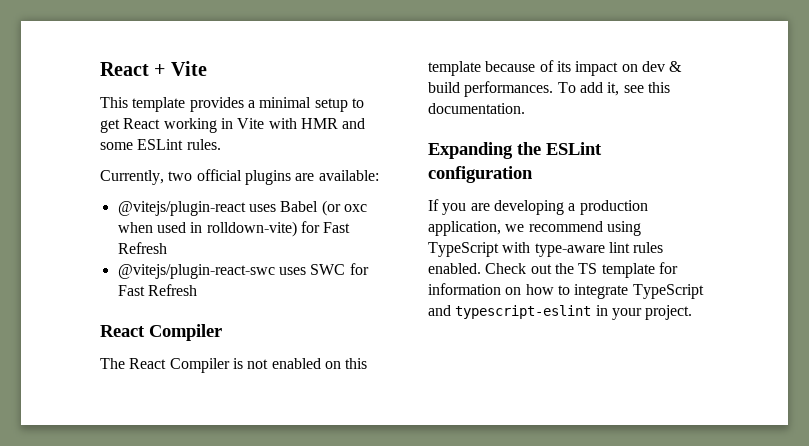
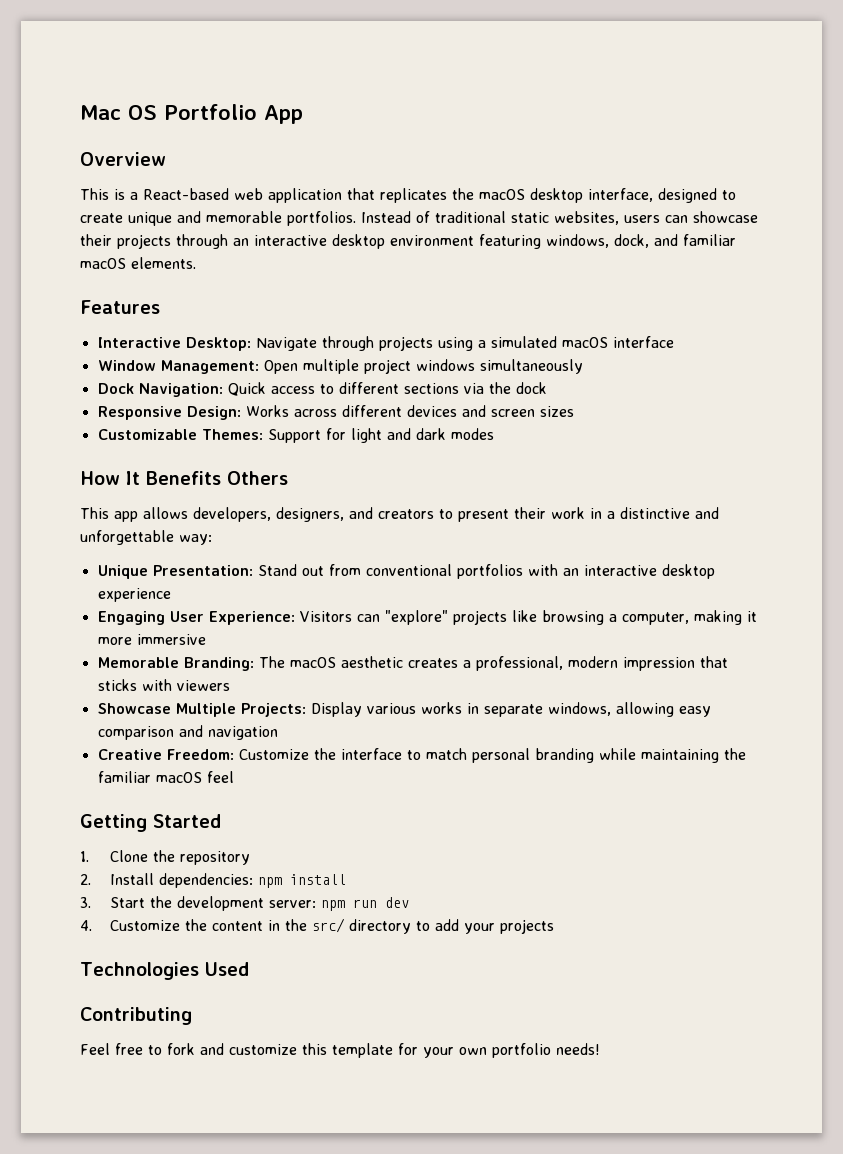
[100,61,207,76] [100,97,364,112] [100,118,366,133] [100,139,221,150] [100,169,379,185] [117,200,367,216] [117,221,351,237] [117,242,167,254] [117,263,369,279] [117,284,197,296] [100,324,222,341] [100,358,368,373] [428,60,683,76] [428,81,670,97] [428,103,525,114] [428,142,602,159] [428,166,533,183] [428,199,648,215] [428,221,641,236] [428,242,664,257] [428,262,678,278] [428,283,704,299] [428,305,693,320] React + Vite // This template provides a minimal setup to get React working in Vite with HMR and some ESLint rules. // Currently, two official plugins are available: // @vitejs/plugin-react uses Babel (or oxc when used in rolldown-vite) for Fast Refresh // @vitejs/plugin-react-swc uses SWC for Fast Refresh // React Compiler // The React Compiler is not enabled on this template because of its impact on dev & build performances. To add it, see this documentation. // Expanding the ESLint configuration // If you are developing a production application, we recommend using TypeScript with type-aware lint rules enabled. Check out the TS template for information on how to integrate TypeScript and typescript-eslint in your project. -> [80,104,303,124] [80,152,166,166] [80,188,736,203] [80,211,758,226] [80,234,736,249] [80,257,196,269] [80,300,160,314] [97,336,674,351] [97,359,583,374] [97,382,547,397] [97,405,574,420] [97,428,494,443] [80,471,288,485] [80,507,719,522] [80,530,212,545] [97,564,715,579] [97,588,171,602] [97,610,757,625] [97,634,206,645] [97,656,728,671] [97,679,230,691] [97,702,711,717] [97,725,278,740] [97,748,746,763] [97,771,234,783] [80,814,221,832] [80,850,251,865] [80,873,347,888] [80,896,410,911] [80,918,555,934] [80,962,249,980] [80,1007,192,1025] [80,1043,600,1058] Mac OS Portfolio App // Overview // This is a React-based web application that replicates the macOS desktop interface, designed to create unique and memorable portfolios. Instead of traditional static websites, users can showcase their projects through an interactive desktop environment featuring windows, dock, and familiar macOS elements. // Features // Interactive Desktop: Navigate through projects using a simulated macOS interface // Window Management: Open multiple project windows simultaneously // Dock Navigation: Quick access to different sections via the dock // Responsive Design: Works across different devices and screen sizes // Customizable Themes: Support for light and dark modes // How It Benefits Others // This app allows developers, designers, and creators to present their work in a distinctive and unforgettable way: // Unique Presentation: Stand out from conventional portfolios with an interactive desktop experience // Engaging User Experience: Visitors can "explore" projects like browsing a computer, making it more immersive // Memorable Branding: The macOS aesthetic creates a professional, modern impression that sticks with viewers // Showcase Multiple Projects: Display various works in separate windows, allowing easy comparison and navigation // Creative Freedom: Customize the interface to match personal branding while maintaining the familiar macOS feel // Getting Started // 1. Clone the repository // 2. Install dependencies: npm install // 3. Start the development server: npm run dev // 4. Customize the content in the src/ directory to add your projects // Technologies Used // Contributing // Feel free to fork and customize this template for your own portfolio needs!

